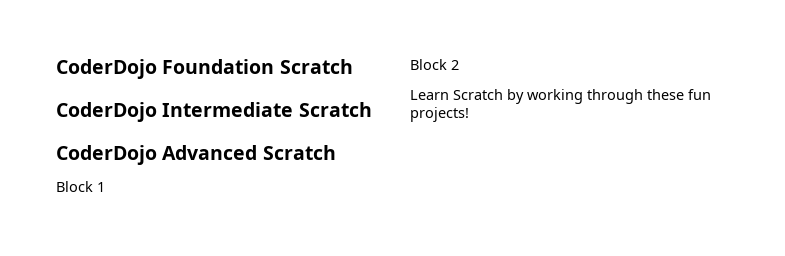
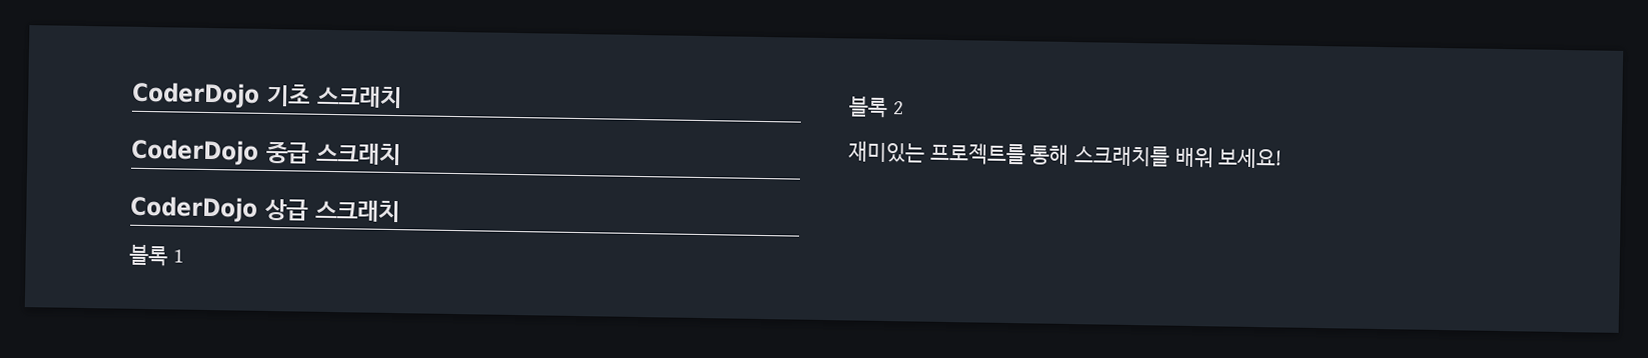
[56,59,353,79] [56,102,372,122] [56,145,336,165] [56,181,93,192] CoderDojo Foundation Scratch // CoderDojo Intermediate Scratch // CoderDojo Advanced Scratch // Block -> [132,81,402,109] [131,138,401,166] [130,195,400,223] [129,243,168,267] CoderDojo 기초 스크래치 // CoderDojo 중급 스크래치 // CoderDojo 상급 스크래치 // 블록
[410,59,447,70] Block -> [849,95,888,119] 블록
[410,89,711,104] [410,107,469,122] Learn Scratch by working through these fun projects! -> [848,140,1283,169] 재미있는 프로젝트를 통해 스크래치를 배워 보세요!

